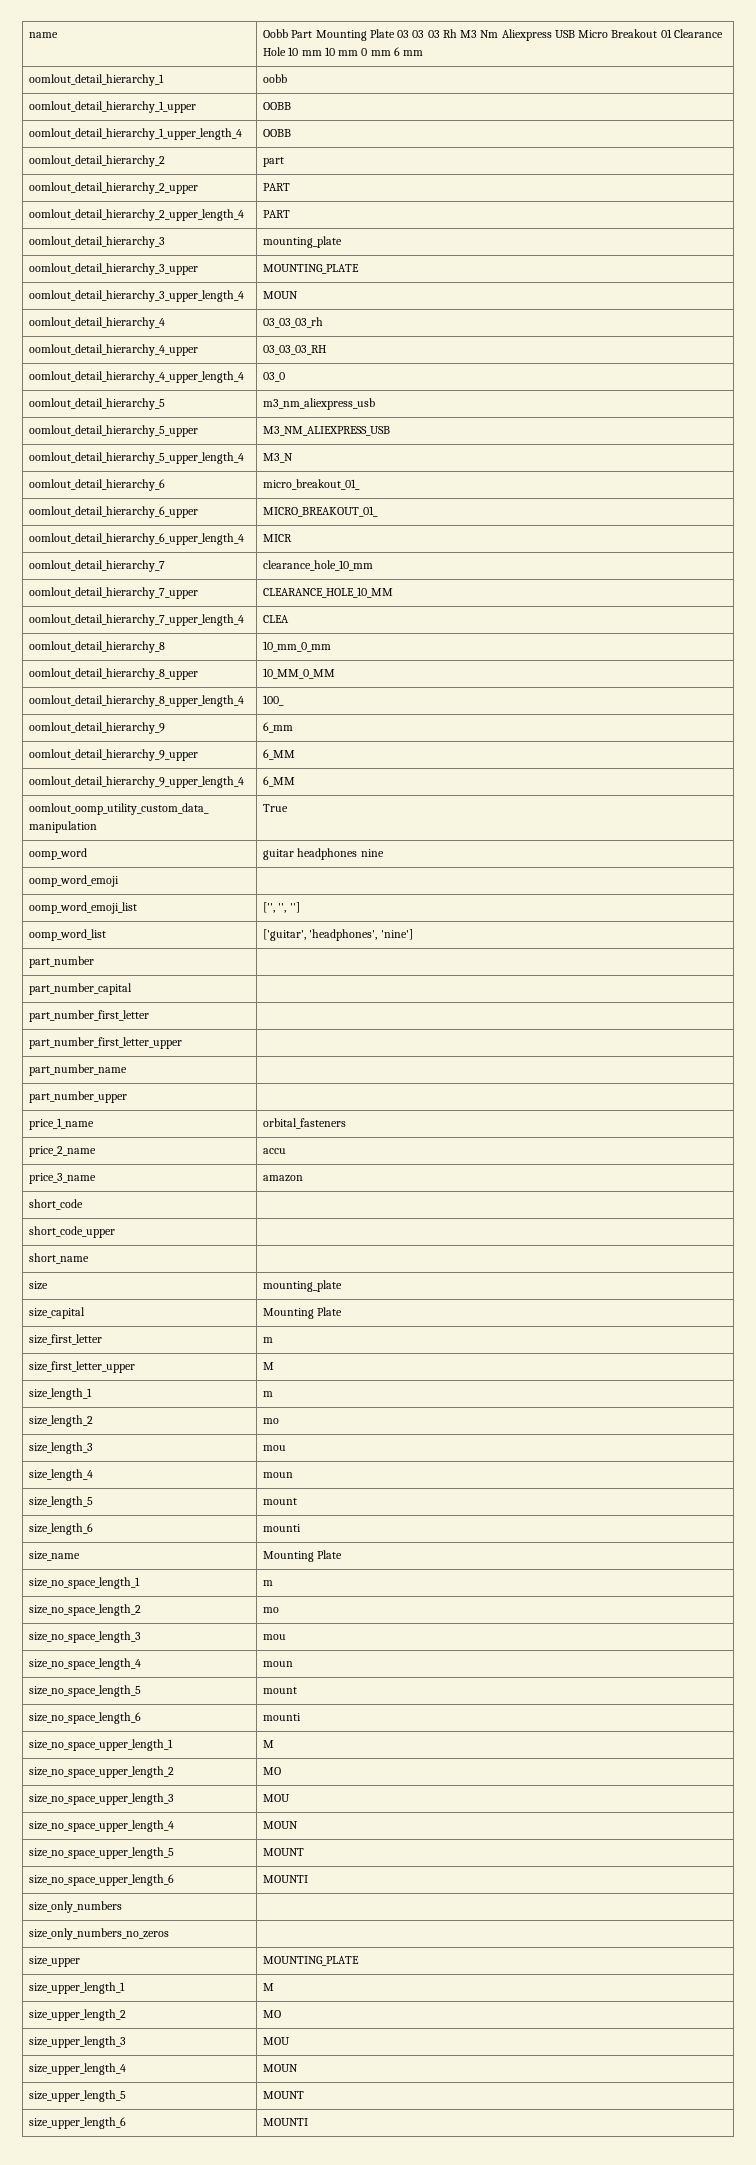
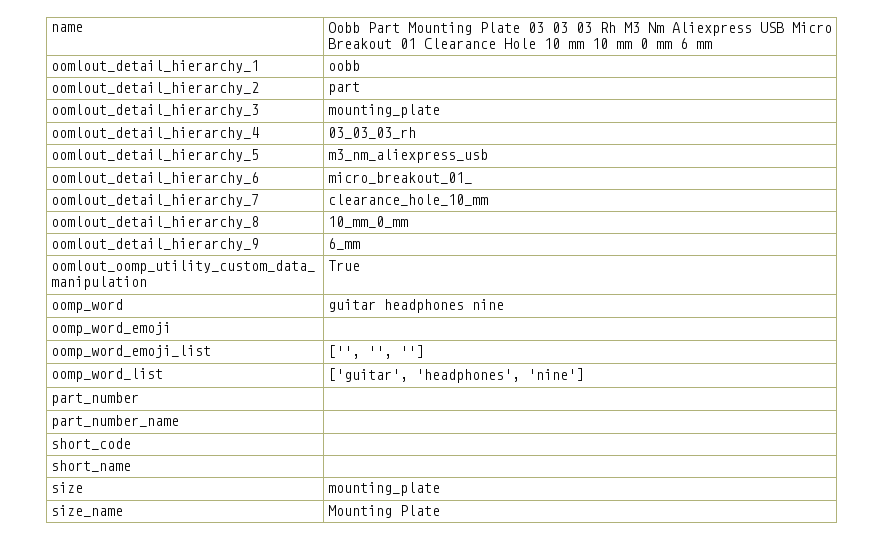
[29,101,197,113] [263,102,292,110] [29,128,243,140] [263,129,292,137] [29,155,166,167] [263,157,285,167] [29,182,199,194] [263,183,291,191] [29,209,245,221] [263,210,291,218] [29,236,166,248] [263,236,343,248] [29,263,199,275] [263,264,360,274] [29,290,245,302] [263,291,299,299] [29,317,166,329] [263,317,324,328] [29,344,199,356] [263,345,327,355] [29,371,245,383] [263,372,286,382] [29,398,166,410] [263,398,376,410] [29,425,199,437] [263,426,391,436] [29,452,245,464] [263,453,294,463] [29,479,166,491] [263,479,361,490] [29,506,199,518] [263,506,379,517] [29,533,245,545] [263,534,293,542] [29,560,166,572] [263,560,374,571] [29,587,199,599] [263,587,394,598] [29,614,245,626] [263,615,290,623] [29,641,166,653] [263,641,332,652] [29,668,199,680] [263,668,336,679] [29,695,245,707] [263,695,285,706] [29,722,166,734] [263,722,294,733] [29,749,199,761] [263,749,296,760] [29,776,245,788] [263,776,296,787] oomlout_detail_hierarchy_1_upper | OOBB // oomlout_detail_hierarchy_1_upper_length_4 | OOBB // oomlout_detail_hierarchy_2 | part // oomlout_detail_hierarchy_2_upper | PART // oomlout_detail_hierarchy_2_upper_length_4 | PART // oomlout_detail_hierarchy_3 | mounting_plate // oomlout_detail_hierarchy_3_upper | MOUNTING_PLATE // oomlout_detail_hierarchy_3_upper_length_4 | MOUN // oomlout_detail_hierarchy_4 | 03_03_03_rh // oomlout_detail_hierarchy_4_upper | 03_03_03_RH // oomlout_detail_hierarchy_4_upper_length_4 | 03_0 // oomlout_detail_hierarchy_5 | m3_nm_aliexpress_usb // oomlout_detail_hierarchy_5_upper | M3_NM_ALIEXPRESS_USB // oomlout_detail_hierarchy_5_upper_length_4 | M3_N // oomlout_detail_hierarchy_6 | micro_breakout_01_ // oomlout_detail_hierarchy_6_upper | MICRO_BREAKOUT_01_ // oomlout_detail_hierarchy_6_upper_length_4 | MICR // oomlout_detail_hierarchy_7 | clearance_hole_10_mm // oomlout_detail_hierarchy_7_upper | CLEARANCE_HOLE_10_MM // oomlout_detail_hierarchy_7_upper_length_4 | CLEA // oomlout_detail_hierarchy_8 | 10_mm_0_mm // oomlout_detail_hierarchy_8_upper | 10_MM_0_MM // oomlout_detail_hierarchy_8_upper_length_4 | 100_ // oomlout_detail_hierarchy_9 | 6_mm // oomlout_detail_hierarchy_9_upper | 6_MM // oomlout_detail_hierarchy_9_upper_length_4 | 6_MM -> [50,82,259,95] [327,82,360,95] [50,104,259,117] [327,104,440,118] [50,127,259,140] [327,127,416,139] [50,149,259,162] [327,149,488,163] [50,172,259,185] [327,172,472,184] [50,194,259,207] [327,194,488,206] [50,216,259,229] [327,216,408,228] [50,238,259,251] [327,238,360,250] oomlout_detail_hierarchy_2 | part // oomlout_detail_hierarchy_3 | mounting_plate // oomlout_detail_hierarchy_4 | 03_03_03_rh // oomlout_detail_hierarchy_5 | m3_nm_aliexpress_usb // oomlout_detail_hierarchy_6 | micro_breakout_01_ // oomlout_detail_hierarchy_7 | clearance_hole_10_mm // oomlout_detail_hierarchy_8 | 10_mm_0_mm // oomlout_detail_hierarchy_9 | 6_mm
[29,983,133,995] [29,1010,150,1022] [29,1037,183,1049] [29,1064,128,1076] [29,1091,128,1103] [29,1118,95,1130] [263,1118,347,1129] [29,1146,97,1157] [263,1148,287,1154] [29,1173,97,1184] [263,1175,304,1182] part_number_capital | // part_number_first_letter | // part_number_first_letter_upper | // part_number_name | // part_number_upper | // price_1_name | orbital_fasteners // price_2_name | accu // price_3_name | amazon -> [50,415,179,429] part_number_name |
[29,1226,116,1238] // short_code_upper | -> (131, 444) none
[29,1307,86,1319] [263,1307,343,1319] [29,1334,103,1345] [263,1337,274,1343] [29,1361,136,1373] [263,1362,275,1370] [29,1388,93,1400] [263,1391,274,1397] [29,1415,94,1427] [263,1418,280,1424] [29,1442,94,1454] [263,1445,287,1451] [29,1469,94,1481] [263,1472,294,1478] [29,1496,94,1508] [263,1498,298,1505] [29,1523,94,1535] [263,1524,302,1532] [29,1551,81,1561] [263,1550,343,1562] [29,1577,141,1589] [263,1580,274,1586] [29,1604,142,1616] [263,1607,280,1613] [29,1631,142,1643] [263,1634,287,1640] [29,1658,142,1670] [263,1661,294,1667] [29,1685,142,1697] [263,1687,298,1694] [29,1712,142,1724] [263,1713,302,1721] [29,1739,174,1751] [263,1740,275,1748] [29,1766,175,1778] [263,1767,282,1775] [29,1793,175,1805] [263,1794,291,1802] [29,1820,175,1832] [263,1821,299,1829] [29,1847,175,1859] [263,1848,305,1856] [29,1874,175,1886] [263,1875,309,1883] [29,1901,123,1913] [29,1928,170,1940] [29,1956,81,1967] [263,1956,360,1966] [29,1982,126,1994] [263,1983,275,1991] [29,2009,127,2021] [263,2010,282,2018] [29,2036,127,2048] [263,2037,291,2045] [29,2063,127,2075] [263,2064,299,2072] [29,2090,127,2102] [263,2091,305,2099] [29,2117,127,2129] [263,2118,309,2126] size_capital | Mounting Plate // size_first_letter | m // size_first_letter_upper | M // size_length_1 | m // size_length_2 | mo // size_length_3 | mou // size_length_4 | moun // size_length_5 | mount // size_length_6 | mounti // size_name | Mounting Plate // size_no_space_length_1 | m // size_no_space_length_2 | mo // size_no_space_length_3 | mou // size_no_space_length_4 | moun // size_no_space_length_5 | mount // size_no_space_length_6 | mounti // size_no_space_upper_length_1 | M // size_no_space_upper_length_2 | MO // size_no_space_upper_length_3 | MOU // size_no_space_upper_length_4 | MOUN // size_no_space_upper_length_5 | MOUNT // size_no_space_upper_length_6 | MOUNTI // size_only_numbers | // size_only_numbers_no_zeros | // size_upper | MOUNTING_PLATE // size_upper_length_1 | M // size_upper_length_2 | MO // size_upper_length_3 | MOU // size_upper_length_4 | MOUN // size_upper_length_5 | MOUNT // size_upper_length_6 | MOUNTI -> [50,505,123,517] [327,505,440,518] size_name | Mounting Plate

